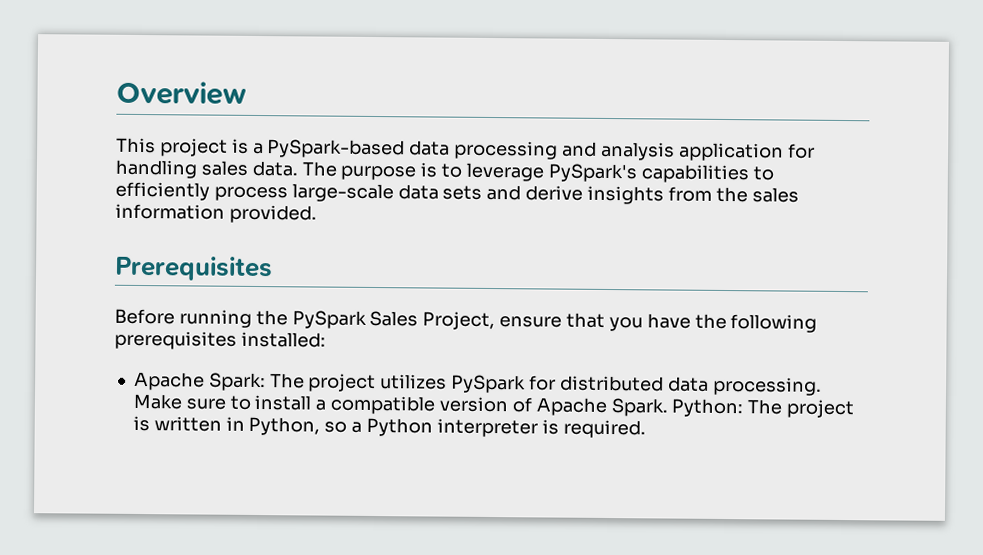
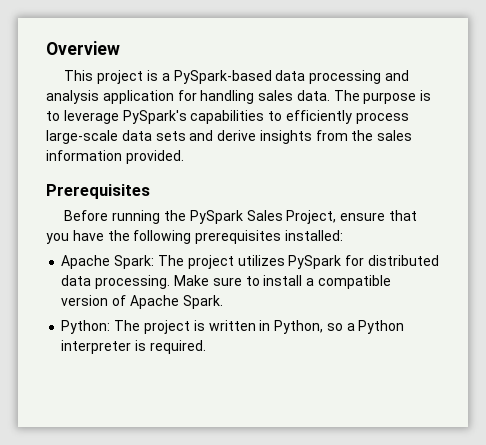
(668, 407) none -> (223, 302) //

